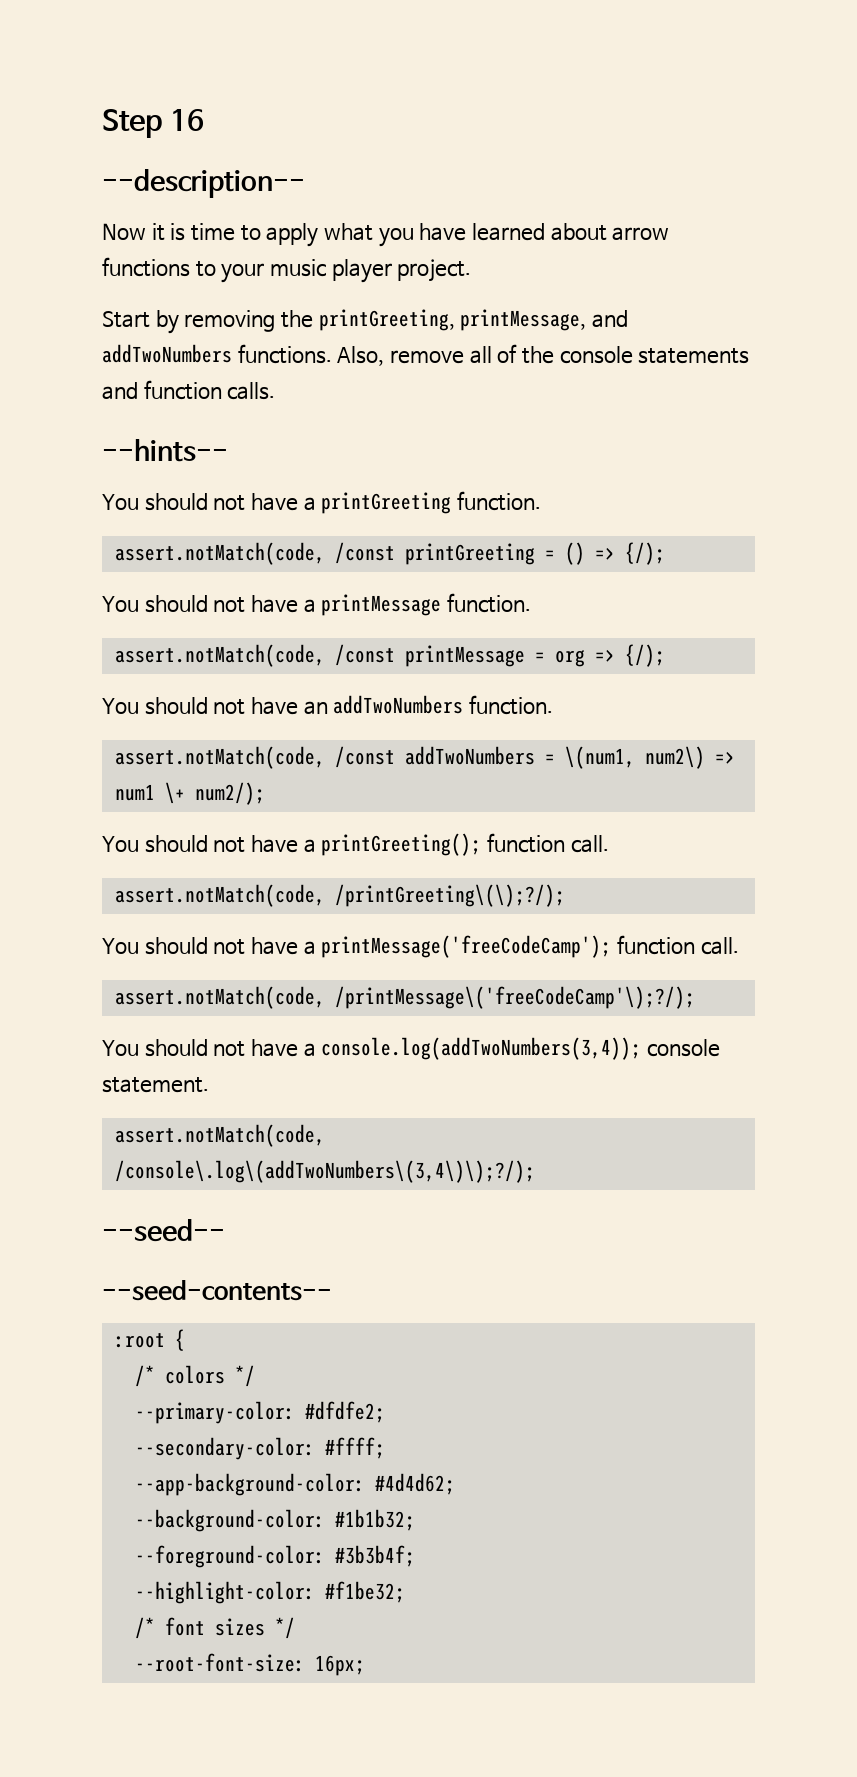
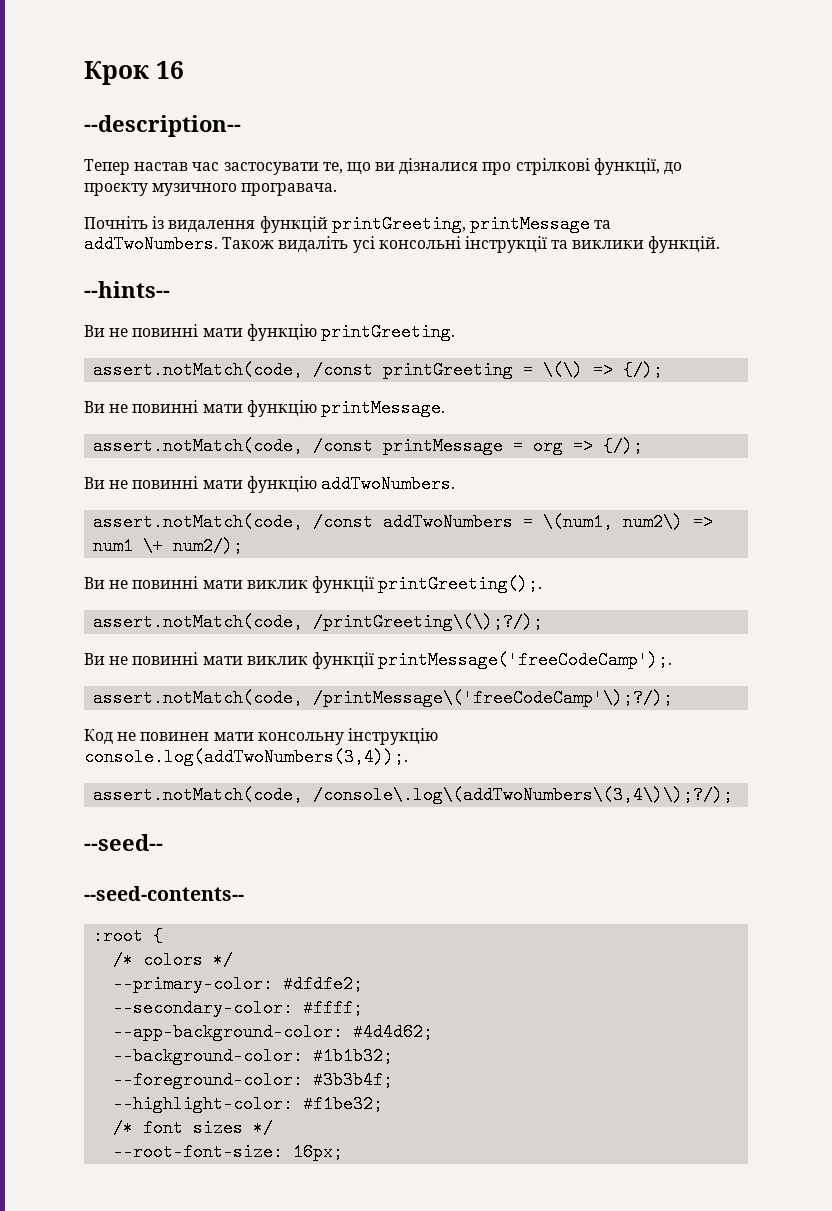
[102,109,162,138] Step -> [84,61,149,85] Крок
[102,223,670,247] [102,257,472,283] [102,309,629,334] [102,344,750,366] [102,380,276,400] [102,439,228,462] [102,491,542,514] Now it is time to apply what you have learned about arrow functions to your music player project. // Start by removing the printGreeting, printMessage, and addTwoNumbers functions. Also, remove all of the console statements and function calls. // --hints-- // You should not have a printGreeting function. -> [84,158,683,175] [84,183,338,196] [84,215,612,233] [84,235,721,253] [84,281,170,298] [84,323,455,341] Тепер настав час застосувати те, що ви дізналися про стрілкові функції, до проєкту музичного програвача. // Почніть із видалення функцій printGreeting, printMessage та addTwoNumbers. Також видаліть усі консольні інструкції та виклики функцій. // --hints-- // Ви не повинні мати функцію printGreeting.
[564,542,665,565] [102,593,532,616] () => {/); // You should not have a printMessage function. -> [543,361,664,379] [84,399,445,417] \(\) => {/); // Ви не повинні мати функцію printMessage.
[102,695,553,715] You should not have an addTwoNumbers function. -> [84,475,455,493] Ви не повинні мати функцію addTwoNumbers.
[102,833,609,856] [114,884,565,907] [102,935,739,958] [114,986,695,1009] [102,1037,721,1060] [102,1077,209,1093] You should not have a printGreeting(); function call. // assert.notMatch(code, /printGreeting\(\);?/); // You should not have a printMessage('freeCodeCamp'); function call. // assert.notMatch(code, /printMessage\('freeCodeCamp'\);?/); // You should not have a console.log(addTwoNumbers(3,4)); console statement. -> [84,575,543,593] [93,613,544,631] [84,651,673,669] [93,689,674,707] [84,728,438,745] [84,748,408,766] Ви не повинні мати виклик функції printGreeting();. // assert.notMatch(code, /printGreeting\(\);?/); // Ви не повинні мати виклик функції printMessage('freeCodeCamp');. // assert.notMatch(code, /printMessage\('freeCodeCamp'\);?/); // Код не повинен мати консольну інструкцію console.log(addTwoNumbers(3,4));.

